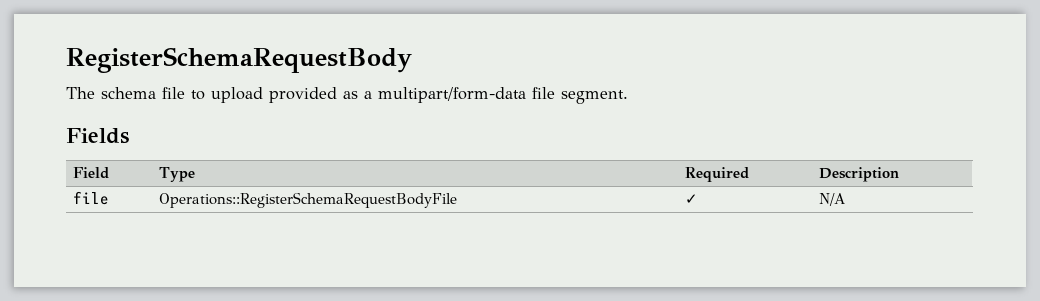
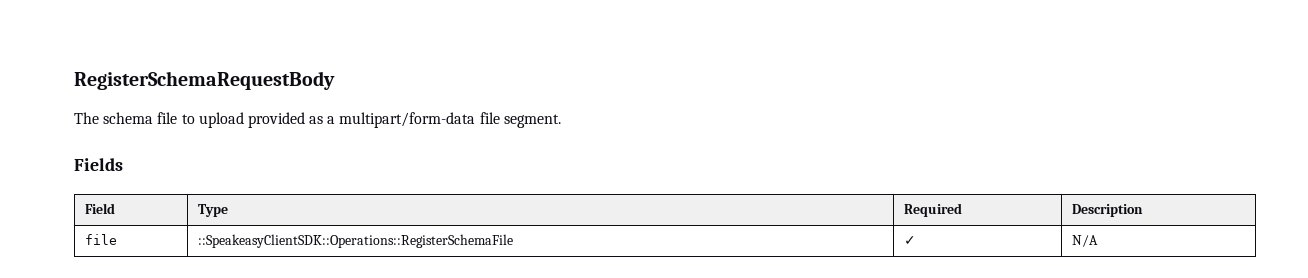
[159,192,458,208] Operations::RegisterSchemaRequestBodyFile -> [197,234,513,248] ::SpeakeasyClientSDK::Operations::RegisterSchemaFile

